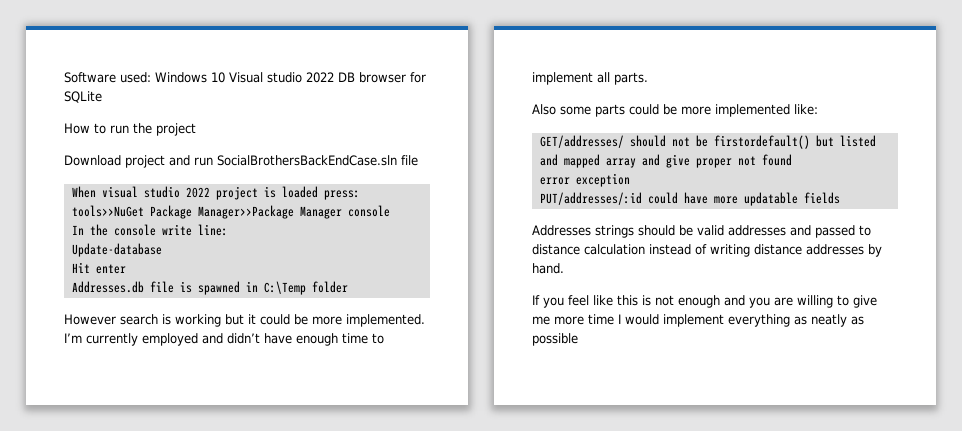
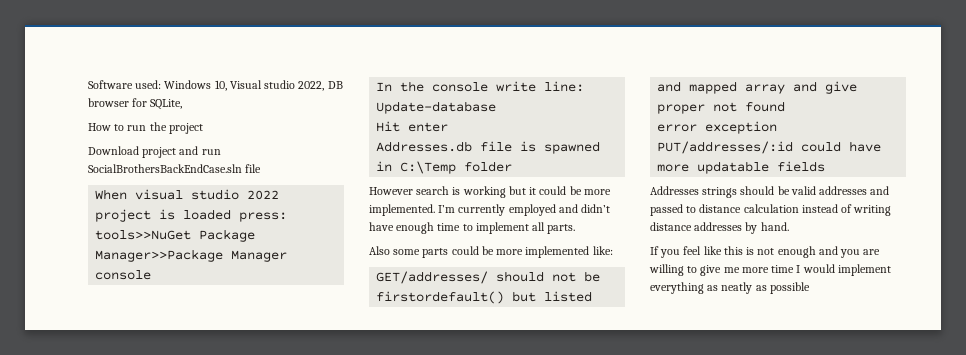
[211,72,225,83] 10 -> [214,80,227,91] 10,
[306,72,334,83] 2022 -> [298,81,325,91] 2022,
[64,91,102,103] SQLite -> [150,99,183,110] SQLite,

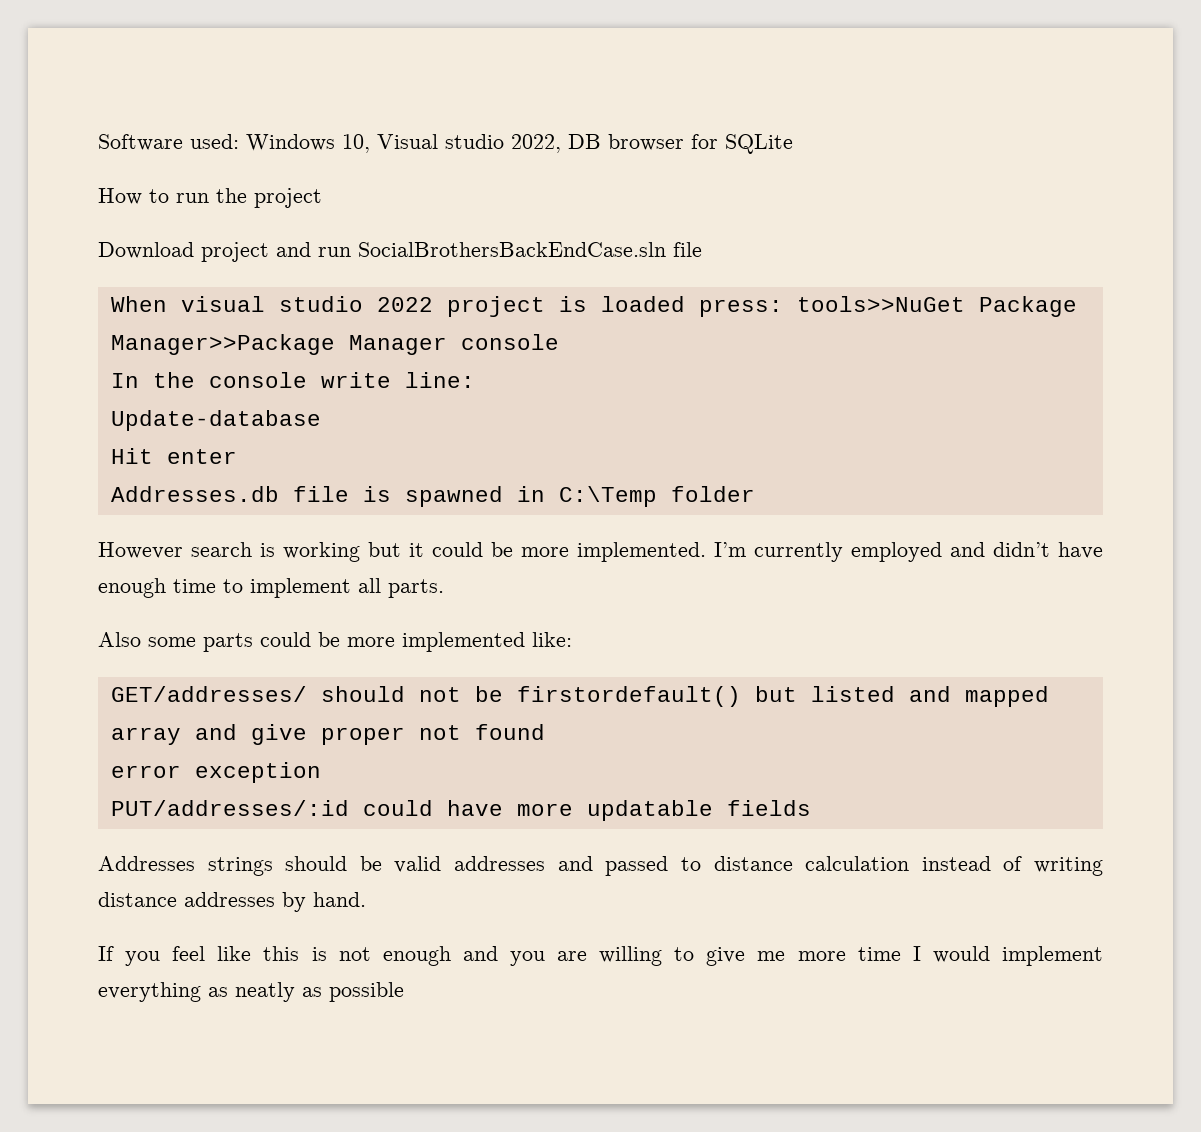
[150,99,183,110] SQLite, -> [725,134,793,154] SQLite

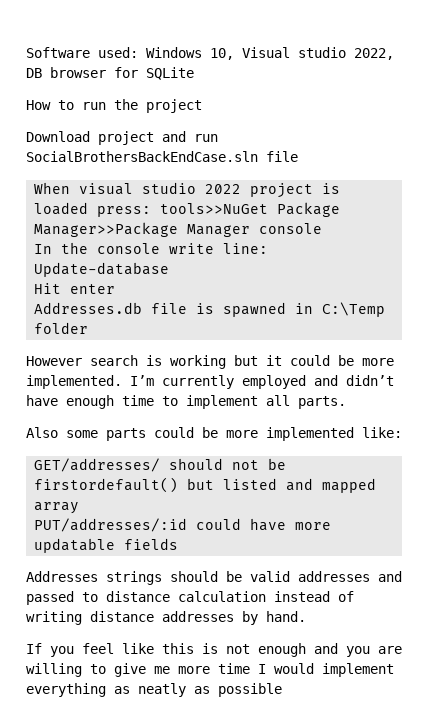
[194,724,545,745] [110,762,321,783] and give proper not found // error exception -> (80, 508) none

